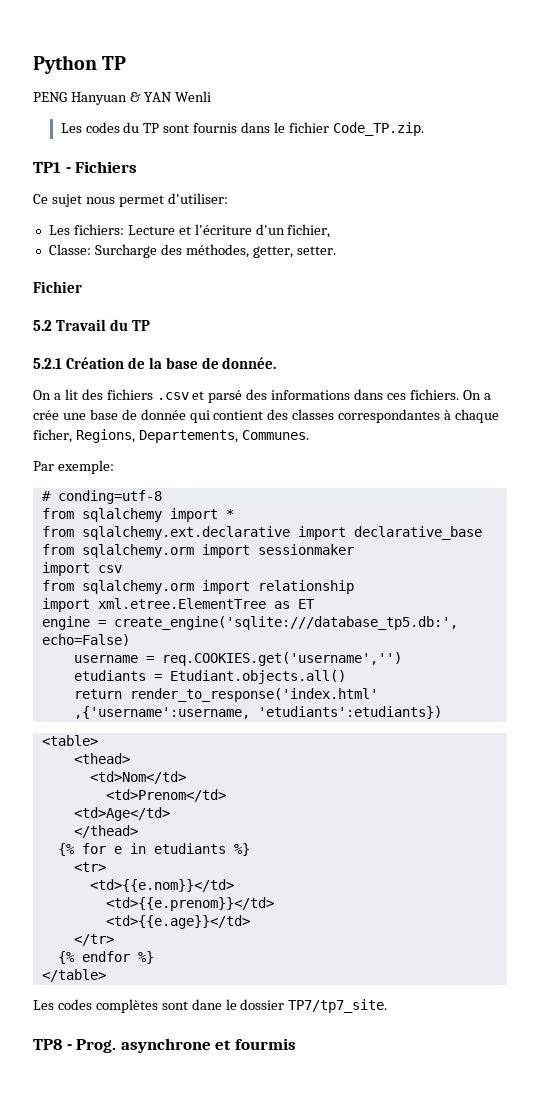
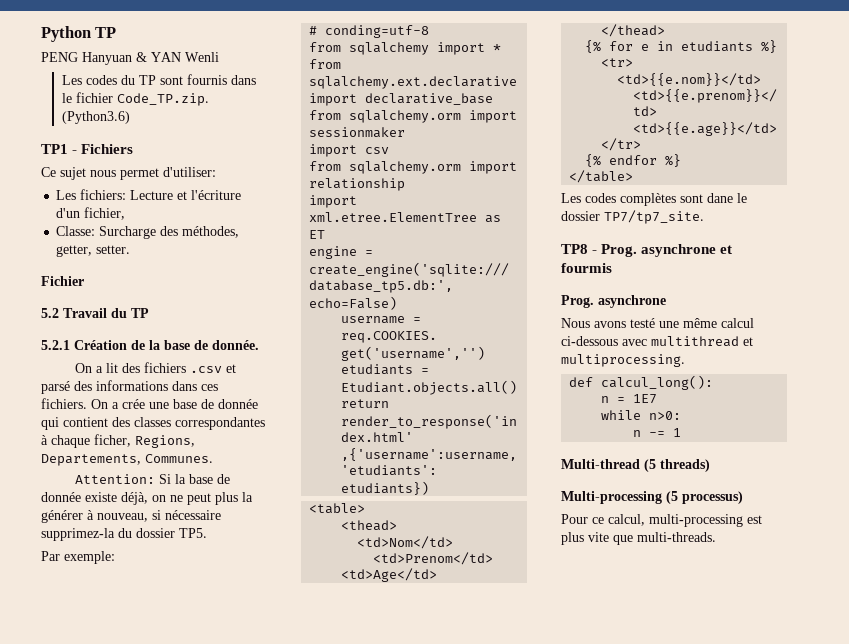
(424, 129) none -> [61,111,130,124] (Python3.6)
(309, 435) none -> [75,474,231,484] [41,492,253,505] [41,510,221,523] [41,528,207,541] // Attention: Si la base de donnée existe déjà, on ne peut plus la générer à nouveau, si nécessaire supprimez-la du dossier TP5.
(296, 1044) none -> [561,295,666,308] [561,318,754,328] [561,336,753,347] [561,354,685,367] [569,375,714,390] [601,394,658,404] [601,410,682,420] [633,428,682,437] [561,459,710,472] [561,491,743,504] [561,514,762,527] [561,532,716,545] // Prog. asynchrone // Nous avons testé une même calcul ci-dessous avec multithread et multiprocessing. // def calcul_long(): // n = 1E7 // while n>0: // n -= 1 // Multi-thread (5 threads) // Multi-processing (5 processus) // Pour ce calcul, multi-processing est plus vite que multi-threads.

